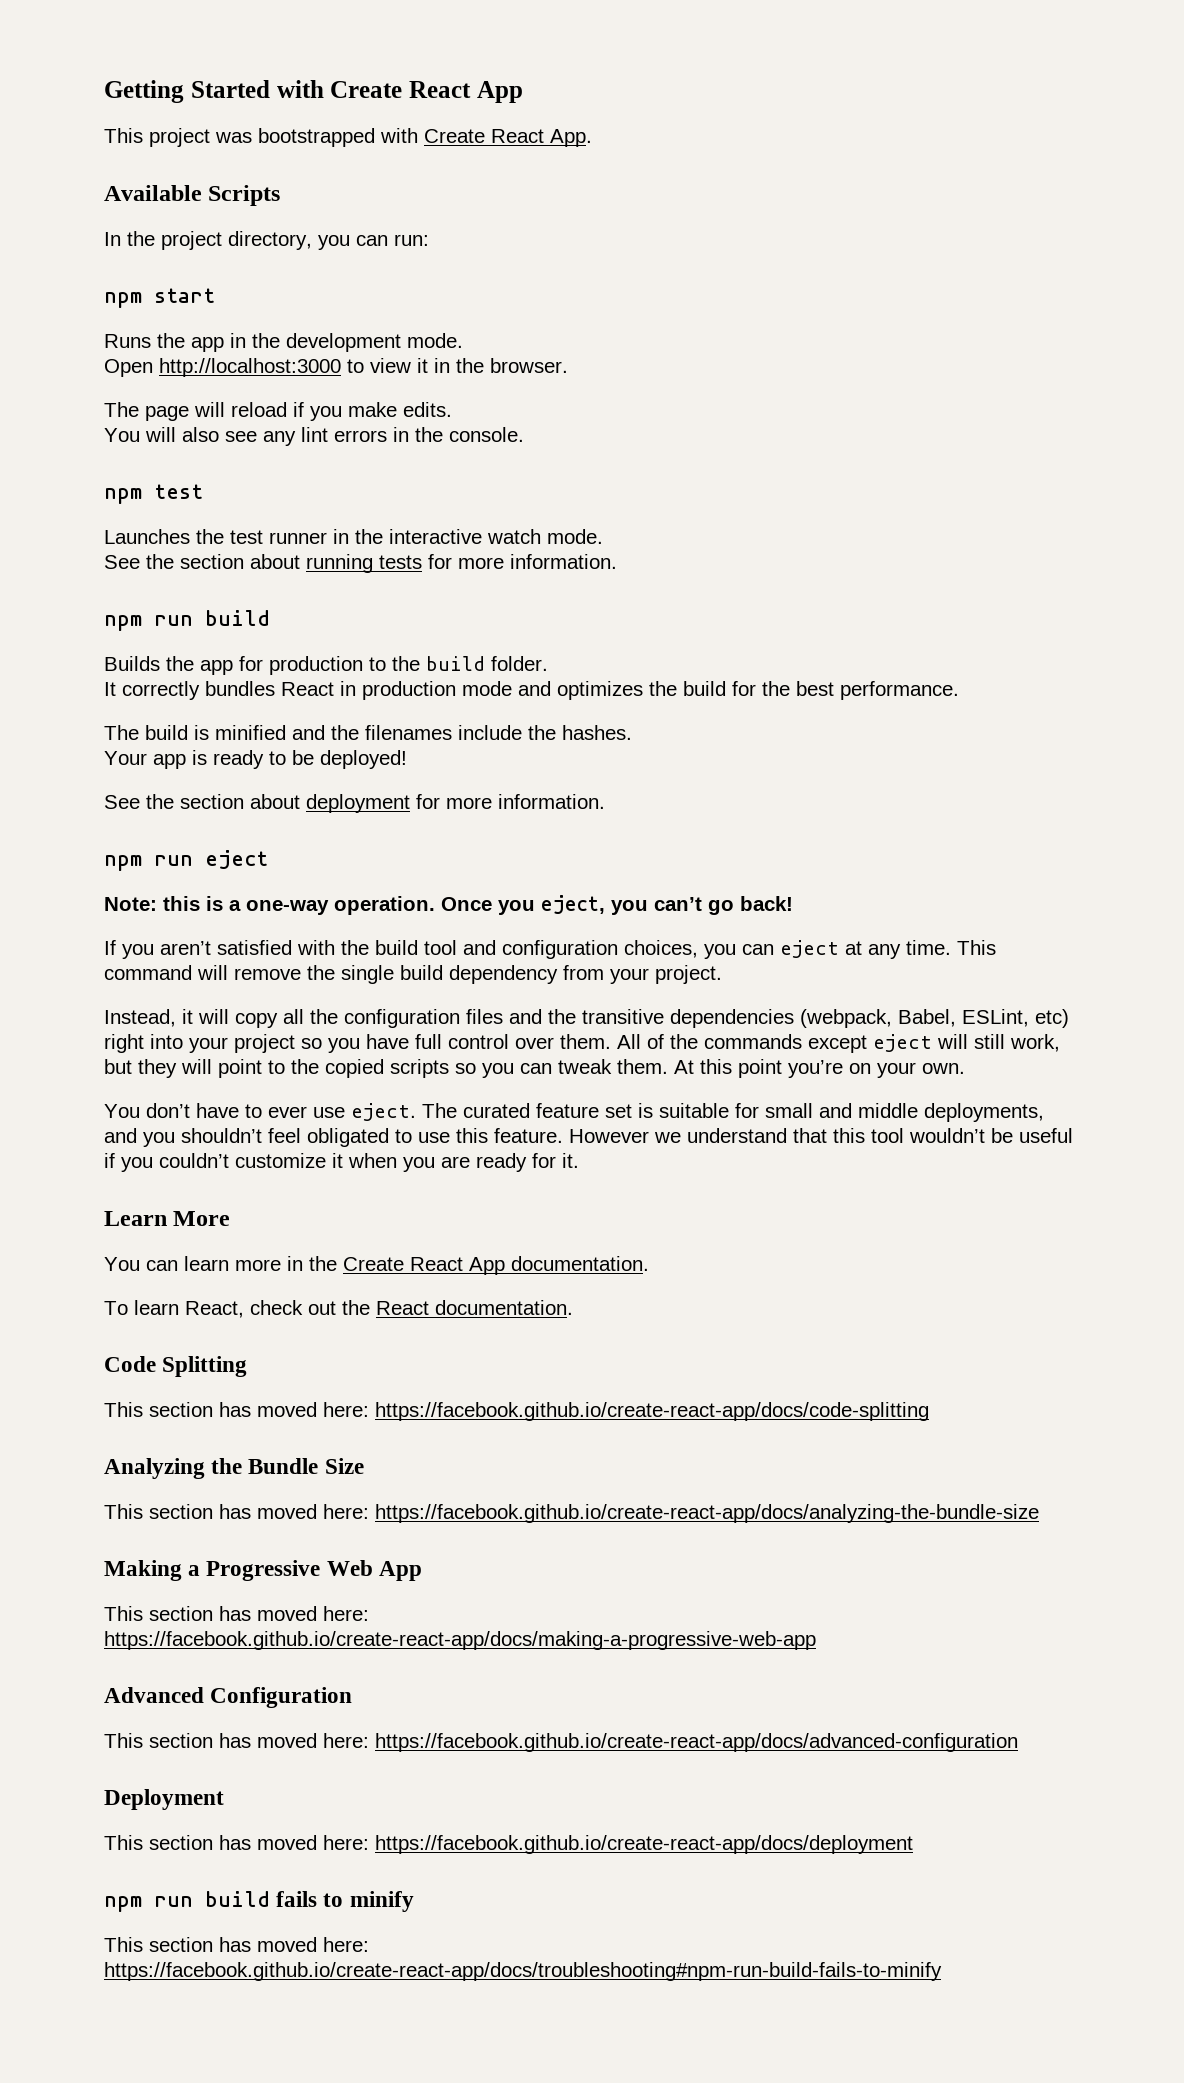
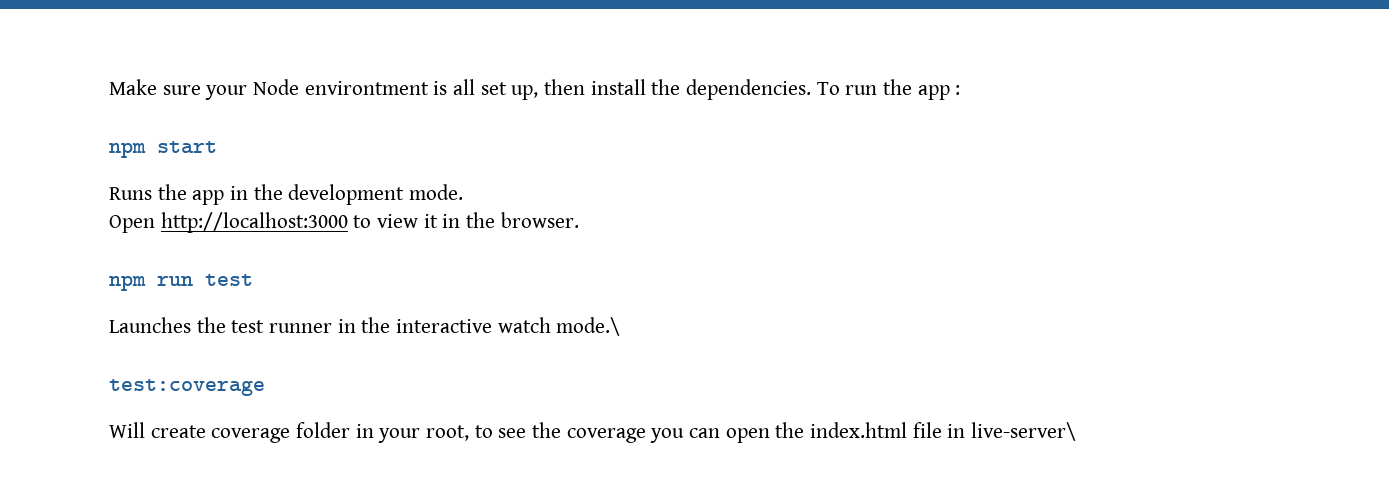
[104,80,523,103] [104,128,592,147] [104,185,281,206] [104,231,429,250] Getting Started with Create React App // This project was bootstrapped with Create React App. // Available Scripts // In the project directory, you can run: -> [109,79,961,100] Make sure your Node environtment is all set up, then install the dependencies. To run the app :
[104,402,452,421] [104,427,524,446] [104,488,142,504] // The page will reload if you make edits. // You will also see any lint errors in the console. // npm -> [109,275,193,291] // npm run
[547,529,603,544] [104,554,617,573] [104,610,270,631] [104,656,548,675] [104,681,959,700] [104,725,632,740] [104,750,407,769] [104,794,605,813] [104,850,268,871] [104,895,793,915] [104,940,996,959] [104,965,722,984] [104,1009,1069,1028] [104,1034,1060,1053] [104,1059,965,1078] [104,1103,1044,1122] [104,1128,1073,1147] [104,1153,579,1172] [104,1211,231,1226] [104,1256,649,1275] [104,1300,573,1318] [104,1356,248,1377] [104,1402,929,1421] [104,1458,364,1479] [104,1504,1039,1523] [104,1560,422,1581] [104,1606,369,1621] [104,1631,816,1650] [104,1687,353,1708] [104,1733,1018,1752] [104,1789,224,1810] [104,1835,913,1854] [104,1891,414,1912] [104,1937,369,1952] [104,1962,942,1981] mode. // See the section about running tests for more information. // npm run build // Builds the app for production to the build folder. // It correctly bundles React in production mode and optimizes the build for the best performance. // The build is minified and the filenames include the hashes. // Your app is ready to be deployed! // See the section about deployment for more information. // npm run eject // Note: this is a one-way operation. Once you eject, you can’t go back! // If you aren’t satisfied with the build tool and configuration choices, you can eject at any time. This command will remove the single build dependency from your project. // Instead, it will copy all the configuration files and the transitive dependencies (webpack, Babel, ESLint, etc) right into your project so you have full control over them. All of the commands except eject will still work, but they will point to the copied scripts so you can tweak them. At this point you’re on your own. // You don’t have to ever use eject. The curated feature set is suitable for small and middle deployments, and you shouldn’t feel obligated to use this feature. However we understand that this tool wouldn’t be useful if you couldn’t customize it when you are ready for it. // Learn More // You can learn more in the Create React App documentation. // To learn React, check out the React documentation. // Code Splitting // This section has moved here: https://facebook.github.io/create-react-app/docs/code-splitting // Analyzing the Bundle Size // This section has moved here: https://facebook.github.io/create-react-app/docs/analyzing-the-bundle-size // Making a Progressive Web App // This section has moved here: https://facebook.github.io/create-react-app/docs/making-a-progressive-web-app // Advanced Configuration // This section has moved here: https://facebook.github.io/create-react-app/docs/advanced-configuration // Deployment // This section has moved here: https://facebook.github.io/create-react-app/docs/deployment // npm run build fails to minify // This section has moved here: https://facebook.github.io/create-react-app/docs/troubleshooting#npm-run-build-fails-to-minify -> [556,317,621,336] [109,379,265,396] [109,422,1077,443] mode.\ // test:coverage // Will create coverage folder in your root, to see the coverage you can open the index.html file in live-server\

